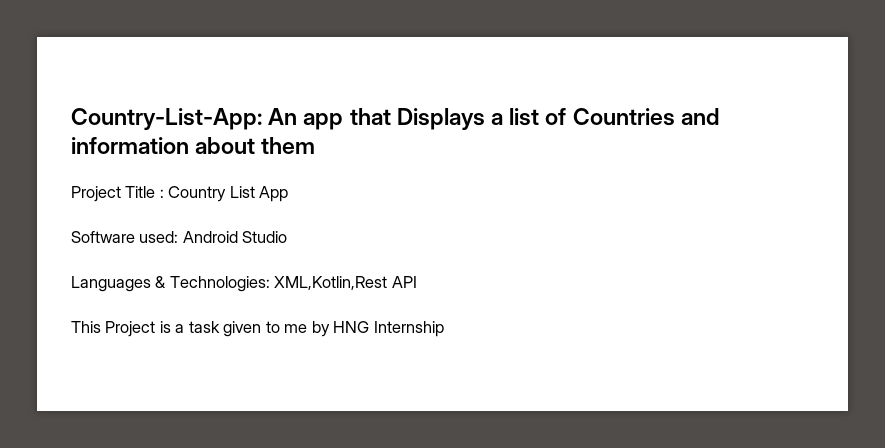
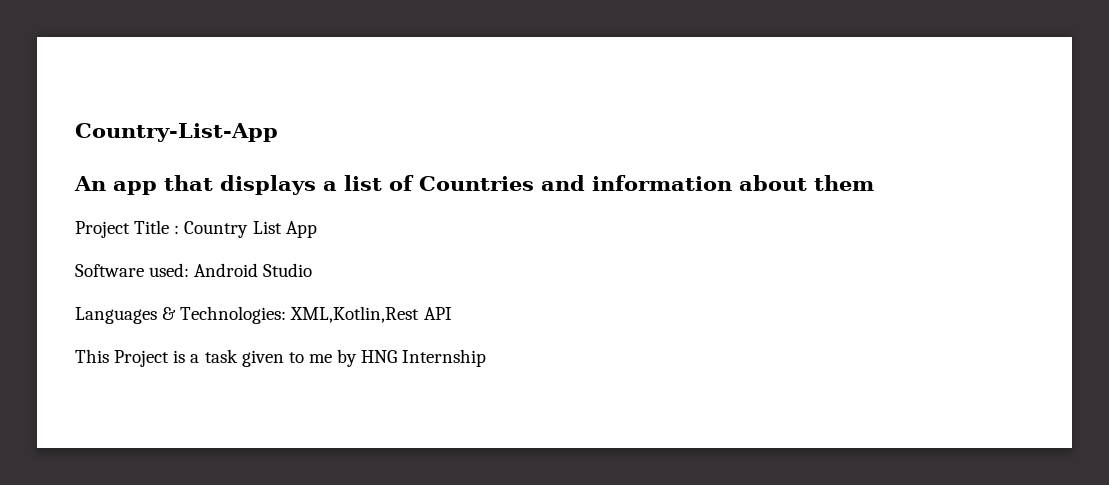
[71,108,262,130] Country-List-App: -> [75,123,278,142] Country-List-App //
[396,108,485,130] Displays -> [220,175,316,195] displays

